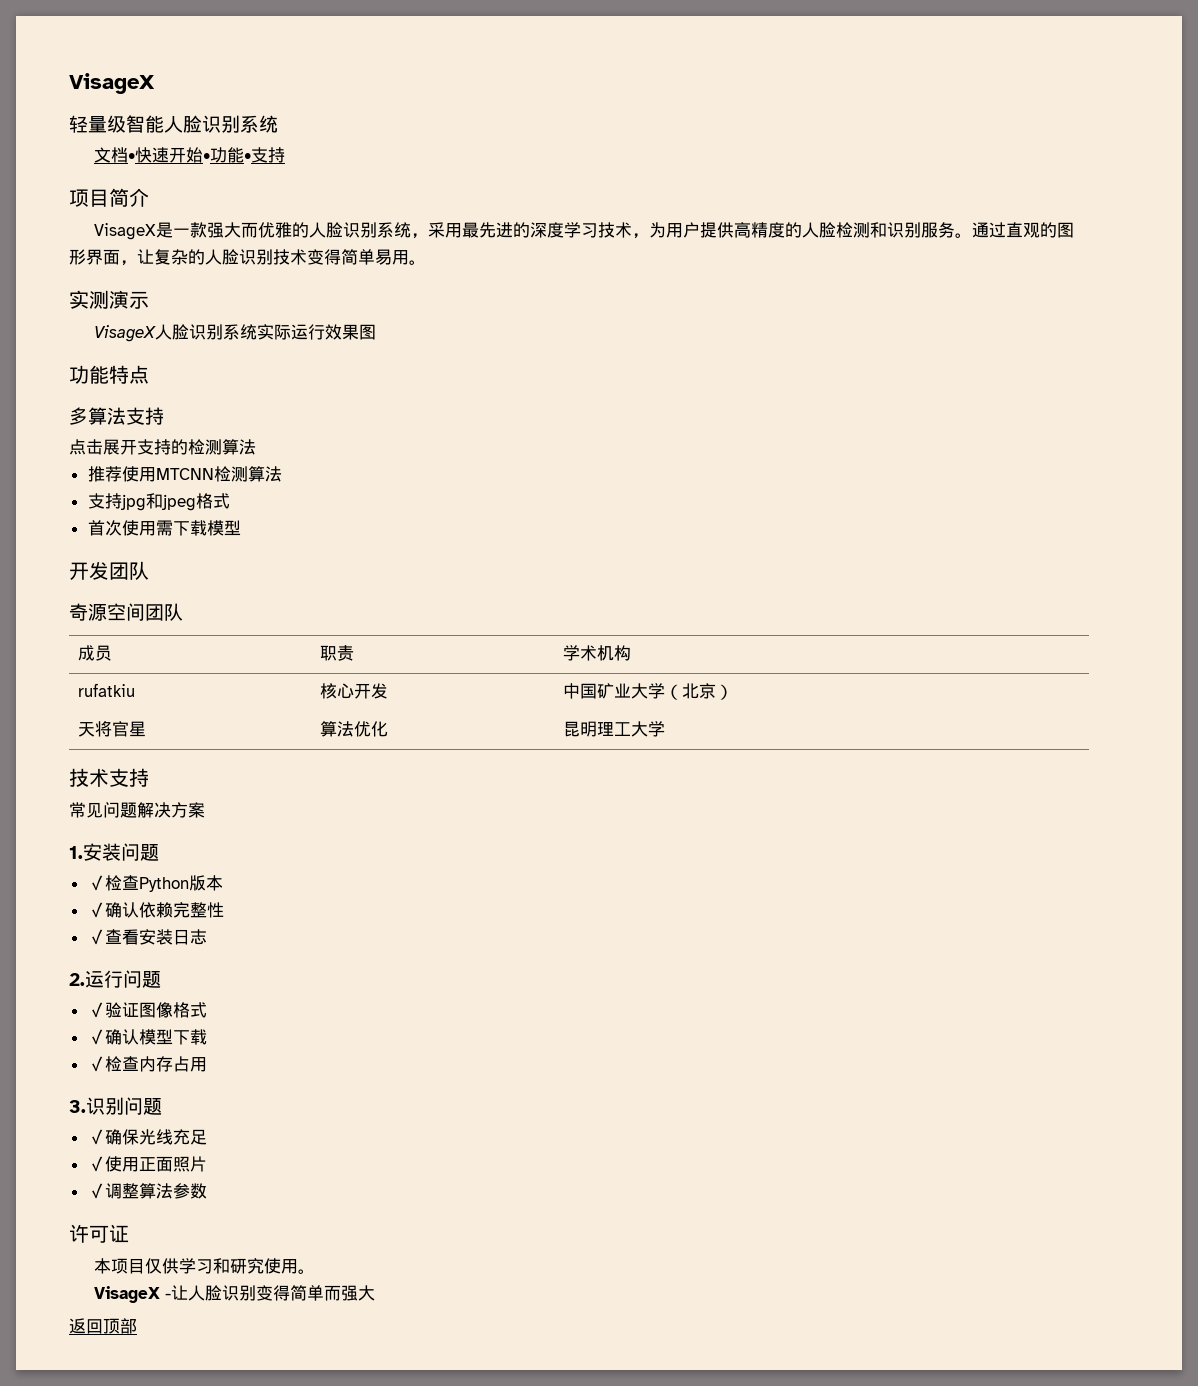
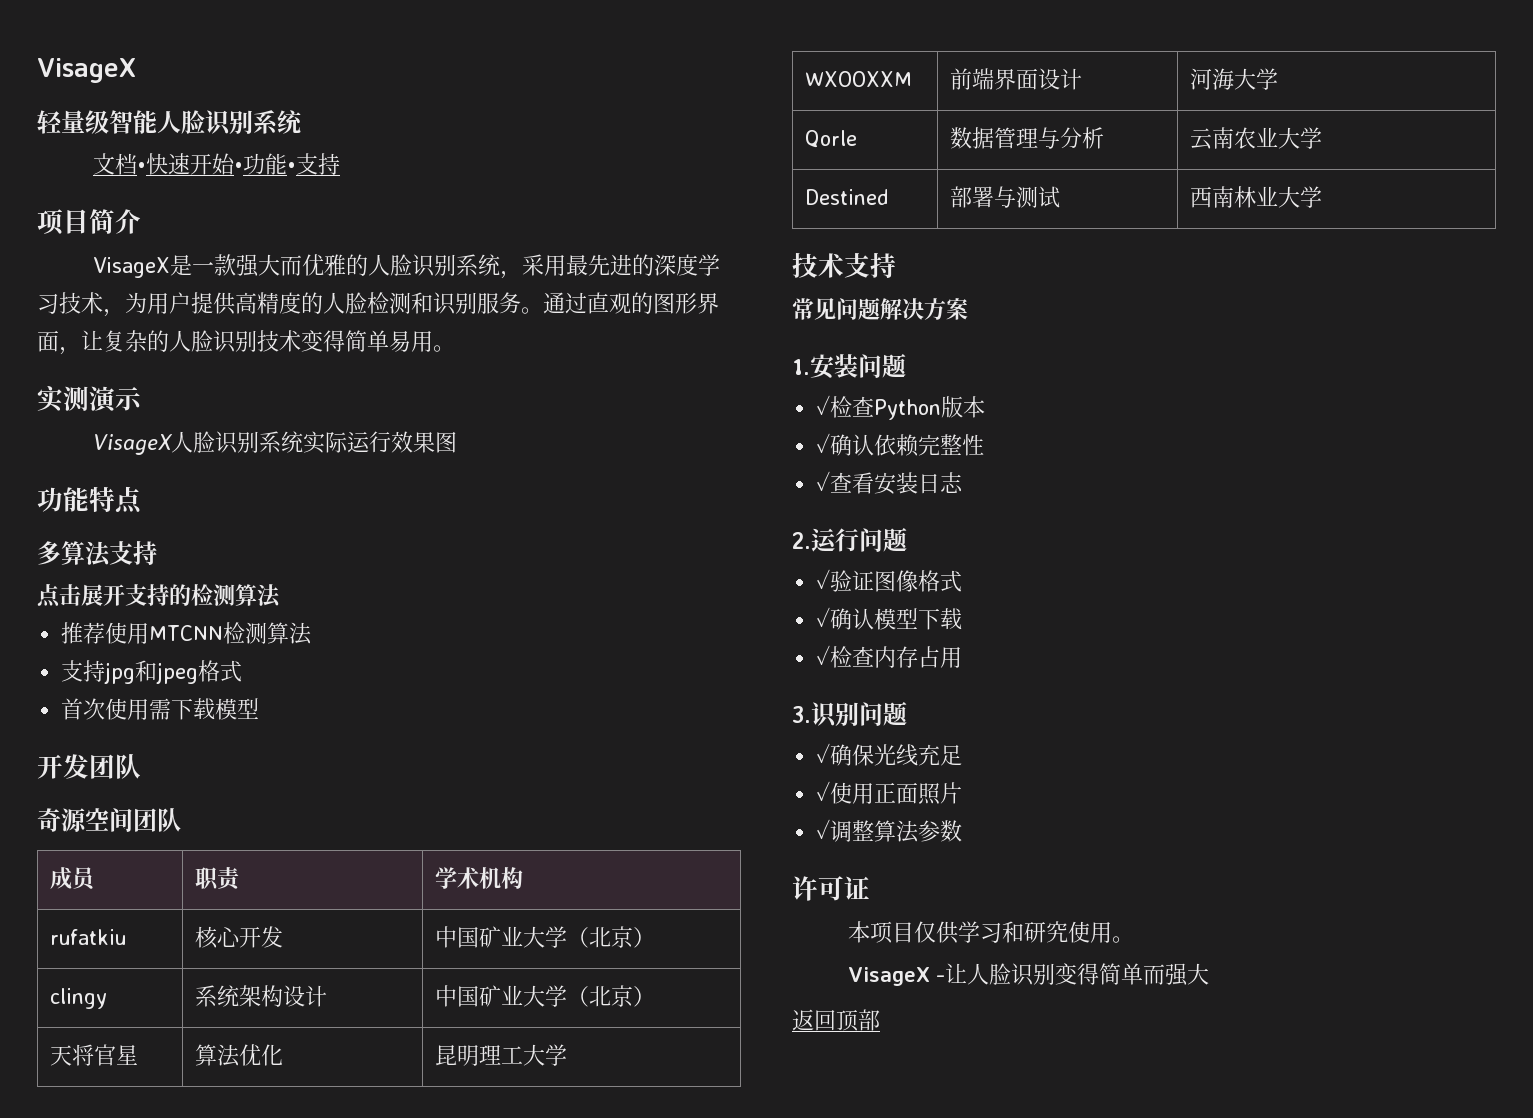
(733, 692) none -> [49,988,107,1009] [194,985,327,1007] [434,985,655,1007] // clingy | 系统架构设计 | 中国矿业大学（北京）
(665, 729) none -> [804,71,912,87] [949,68,1082,90] [1189,68,1278,90] [804,130,857,148] [949,127,1104,149] [1189,127,1322,150] [804,189,888,205] [949,186,1060,208] [1189,186,1322,208] // WXOOXXM | 前端界面设计 | 河海大学 // Qorle | 数据管理与分析 | 云南农业大学 // Destined | 部署与测试 | 西南林业大学

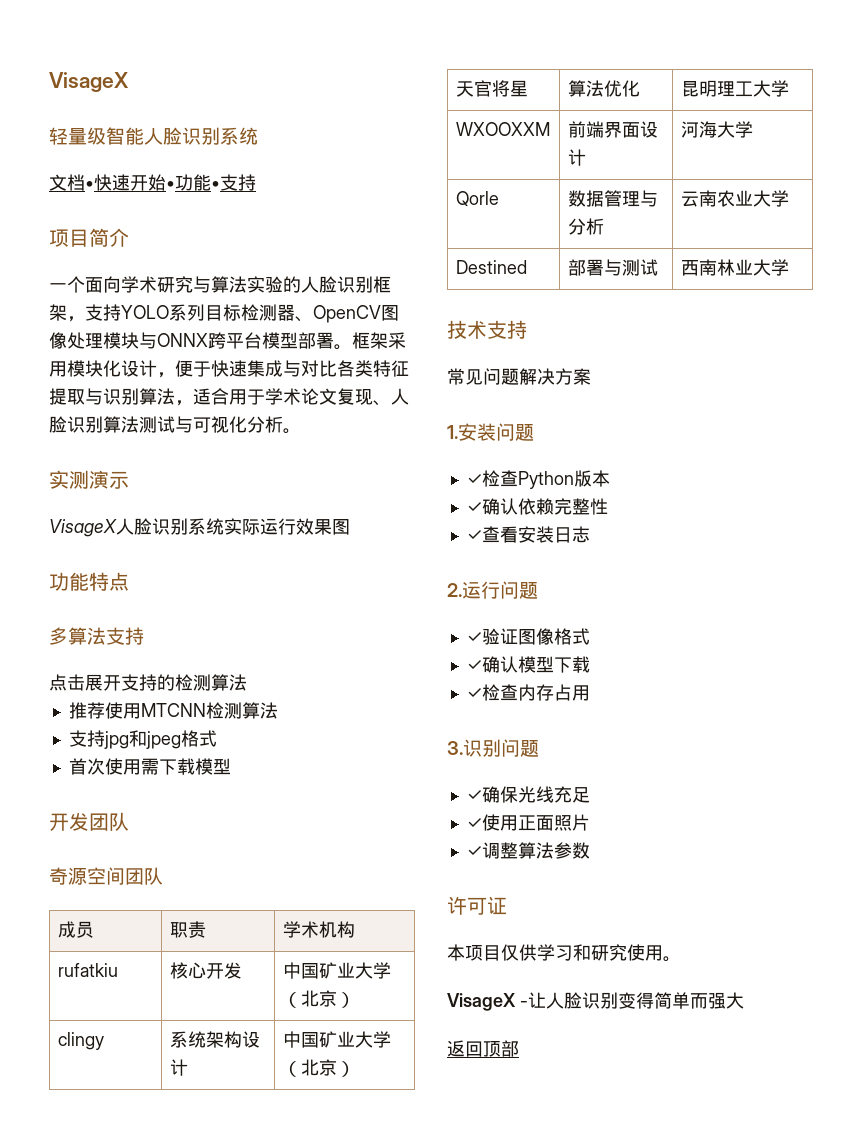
[93,254,721,279] [37,292,719,317] [37,330,433,355] VisageX是一款强大而优雅的人脸识别系统，采用最先进的深度学习技术，为用户提供高精度的人脸检测和识别服务。通过直观的图形界面，让复杂的人脸识别技术变得简单易用 -> [49,276,391,293] [49,304,399,323] [49,332,406,350] [49,360,409,378] [49,388,409,406] [49,416,283,433] 一个面向学术研究与算法实验的人脸识别框架，支持YOLO系列目标检测器、OpenCV图像处理模块与ONNX跨平台模型部署。框架采用模块化设计，便于快速集成与对比各类特征提取与识别算法，适合用于学术论文复现、人脸识别算法测试与可视化分析
[71,1044,116,1066] 将官 -> [473,80,510,97] 官将

